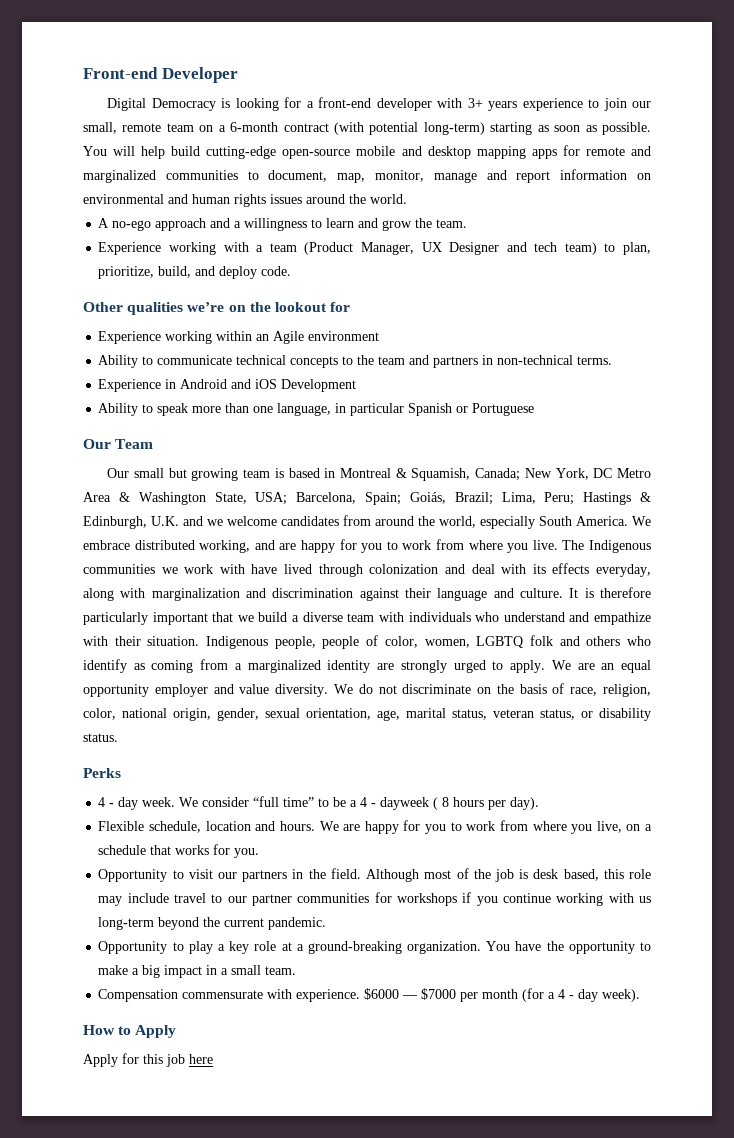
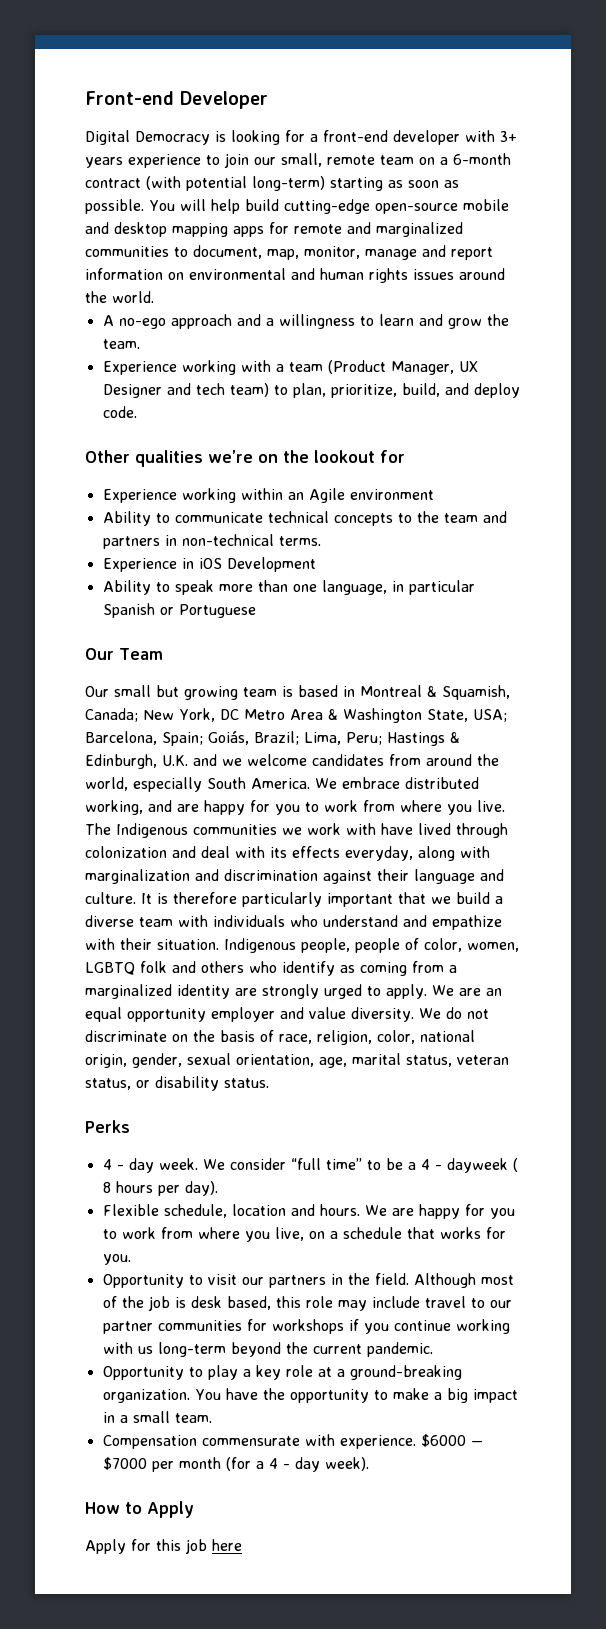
[180,379,252,389] Android and -> (194, 563) none

